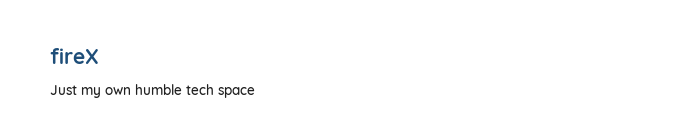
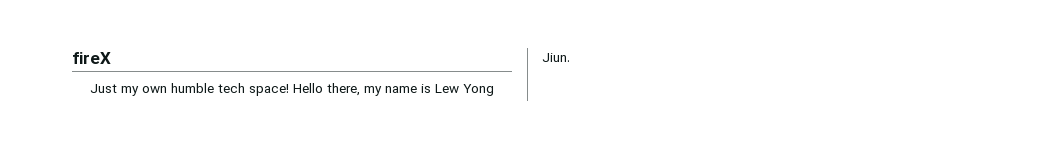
[218,87,255,98] space -> [248,83,494,96] [542,53,570,62] space! Hello there, my name is Lew Yong Jiun.

